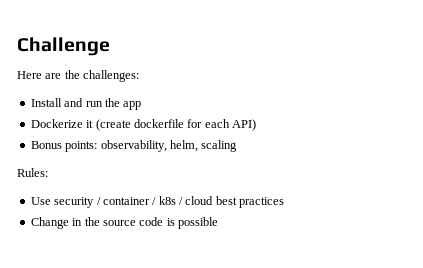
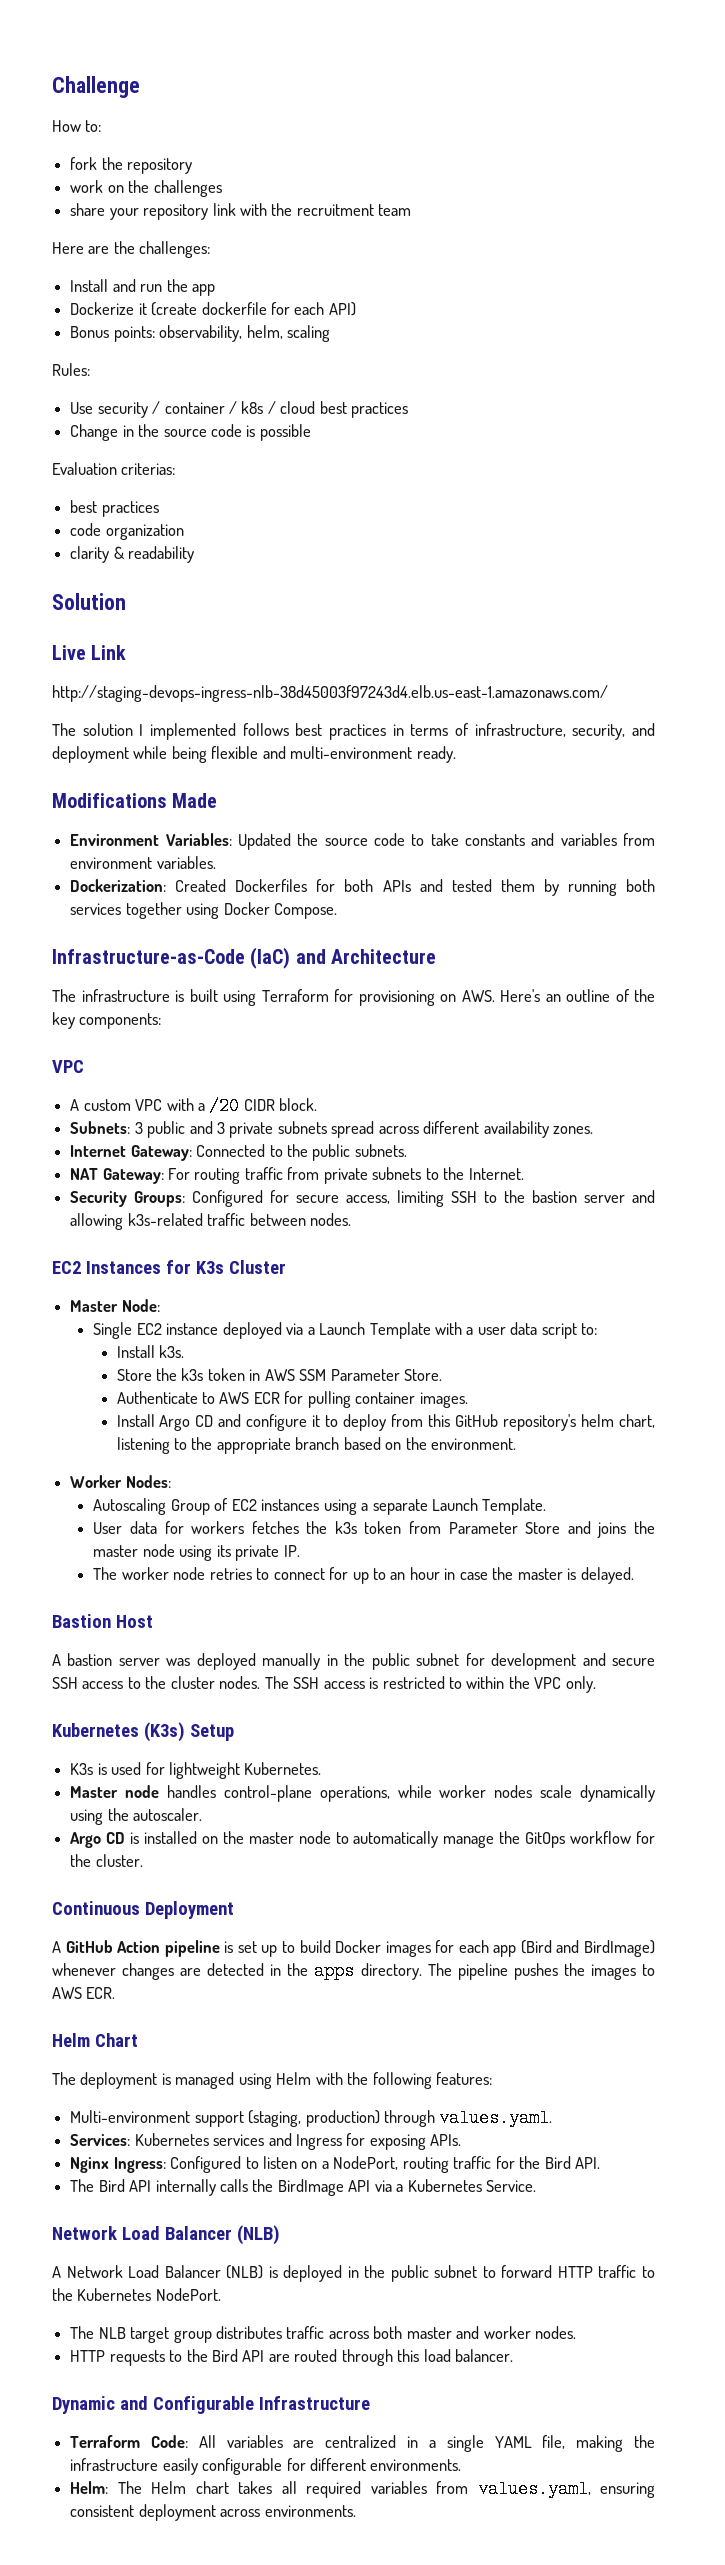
(110, 46) none -> [52,120,102,132] [70,157,193,174] [70,180,222,197] [70,203,412,220] // How to: // fork the repository // work on the challenges // share your repository link with the recruitment team
(218, 223) none -> [52,462,176,475] [70,500,159,517] [70,523,184,540] [70,546,195,563] [52,593,126,610] [52,645,127,660] [52,685,608,702] [52,723,655,740] [52,746,456,763] [52,793,218,808] [70,833,656,850] [70,856,216,869] [70,879,655,896] [70,902,337,919] [52,947,437,969] [52,989,655,1006] [52,1012,162,1029] [52,1060,84,1073] [70,1097,318,1115] [70,1121,594,1138] [70,1144,407,1161] [70,1167,524,1184] [70,1190,655,1207] [70,1213,351,1230] [52,1260,286,1274] [70,1299,160,1312] [93,1322,598,1339] [116,1345,184,1358] [116,1368,443,1381] [116,1391,468,1408] [116,1414,656,1431] [116,1437,517,1454] [70,1475,171,1488] [93,1498,547,1515] [93,1521,656,1538] [93,1544,300,1561] [93,1567,634,1584] [52,1614,153,1628] [52,1653,655,1670] [52,1676,596,1693] [52,1722,234,1742] [70,1762,322,1779] [70,1785,655,1802] [70,1808,203,1825] [70,1831,656,1848] [70,1854,143,1867] [52,1901,234,1919] [52,1940,655,1957] [52,1962,656,1980] [52,1987,116,1999] [52,2033,138,2047] [52,2072,493,2089] [70,2109,553,2127] [70,2133,462,2150] [70,2156,601,2173] [70,2179,537,2196] [52,2225,280,2245] [52,2265,656,2282] [52,2288,221,2301] [70,2326,577,2343] [70,2349,514,2366] [52,2396,370,2414] [70,2435,656,2452] [70,2458,462,2475] [70,2480,656,2498] [70,2504,356,2521] // Evaluation criterias: // best practices // code organization // clarity & readability // Solution // Live Link // http://staging-devops-ingress-nlb-38d45003f97243d4.elb.us-east-1.amazonaws.com/ // The solution I implemented follows best practices in terms of infrastructure, security, and deployment while being flexible and multi-environment ready. // Modifications Made // Environment Variables: Updated the source code to take constants and variables from environment variables. // Dockerization: Created Dockerfiles for both APIs and tested them by running both services together using Docker Compose. // Infrastructure-as-Code (IaC) and Architecture // The infrastructure is built using Terraform for provisioning on AWS. Here's an outline of the key components: // VPC // A custom VPC with a /20 CIDR block. // Subnets: 3 public and 3 private subnets spread across different availability zones. // Internet Gateway: Connected to the public subnets. // NAT Gateway: For routing traffic from private subnets to the Internet. // Security Groups: Configured for secure access, limiting SSH to the bastion server and allowing k3s-related traffic between nodes. // EC2 Instances for K3s Cluster // Master Node: // Single EC2 instance deployed via a Launch Template with a user data script to: // Install k3s. // Store the k3s token in AWS SSM Parameter Store. // Authenticate to AWS ECR for pulling container images. // Install Argo CD and configure it to deploy from this GitHub repository's helm chart, listening to the appropriate branch based on the environment. // Worker Nodes: // Autoscaling Group of EC2 instances using a separate Launch Template. // User data for workers fetches the k3s token from Parameter Store and joins the master node using its private IP. // The worker node retries to connect for up to an hour in case the master is delayed. // Bastion Host // A bastion server was deployed manually in the public subnet for development and secure SSH access to the cluster nodes. The SSH access is restricted to within the VPC only. // Kubernetes (K3s) Setup // K3s is used for lightweight Kubernetes. // Master node handles control-plane operations, while worker nodes scale dynamically using the autoscaler. // Argo CD is installed on the master node to automatically manage the GitOps workflow for the cluster. // Continuous Deployment // A GitHub Action pipeline is set up to build Docker images for each app (Bird and BirdImage) whenever changes are detected in the apps directory. The pipeline pushes the images to AWS ECR. // Helm Chart // The deployment is managed using Helm with the following features: // Multi-environment support (staging, production) through values.yaml. // Services: Kubernetes services and Ingress for exposing APIs. // Nginx Ingress: Configured to listen on a NodePort, routing traffic for the Bird API. // The Bird API internally calls the BirdImage API via a Kubernetes Service. // Network Load Balancer (NLB) // A Network Load Balancer (NLB) is deployed in the public subnet to forward HTTP traffic to the Kubernetes NodePort. // The NLB target group distributes traffic across both master and worker nodes. // HTTP requests to the Bird API are routed through this load balancer. // Dynamic and Configurable Infrastructure // Terraform Code: All variables are centralized in a single YAML file, making the infrastructure easily configurable for different environments. // Helm: The Helm chart takes all required variables from values.yaml, ensuring consistent deployment across environments.

